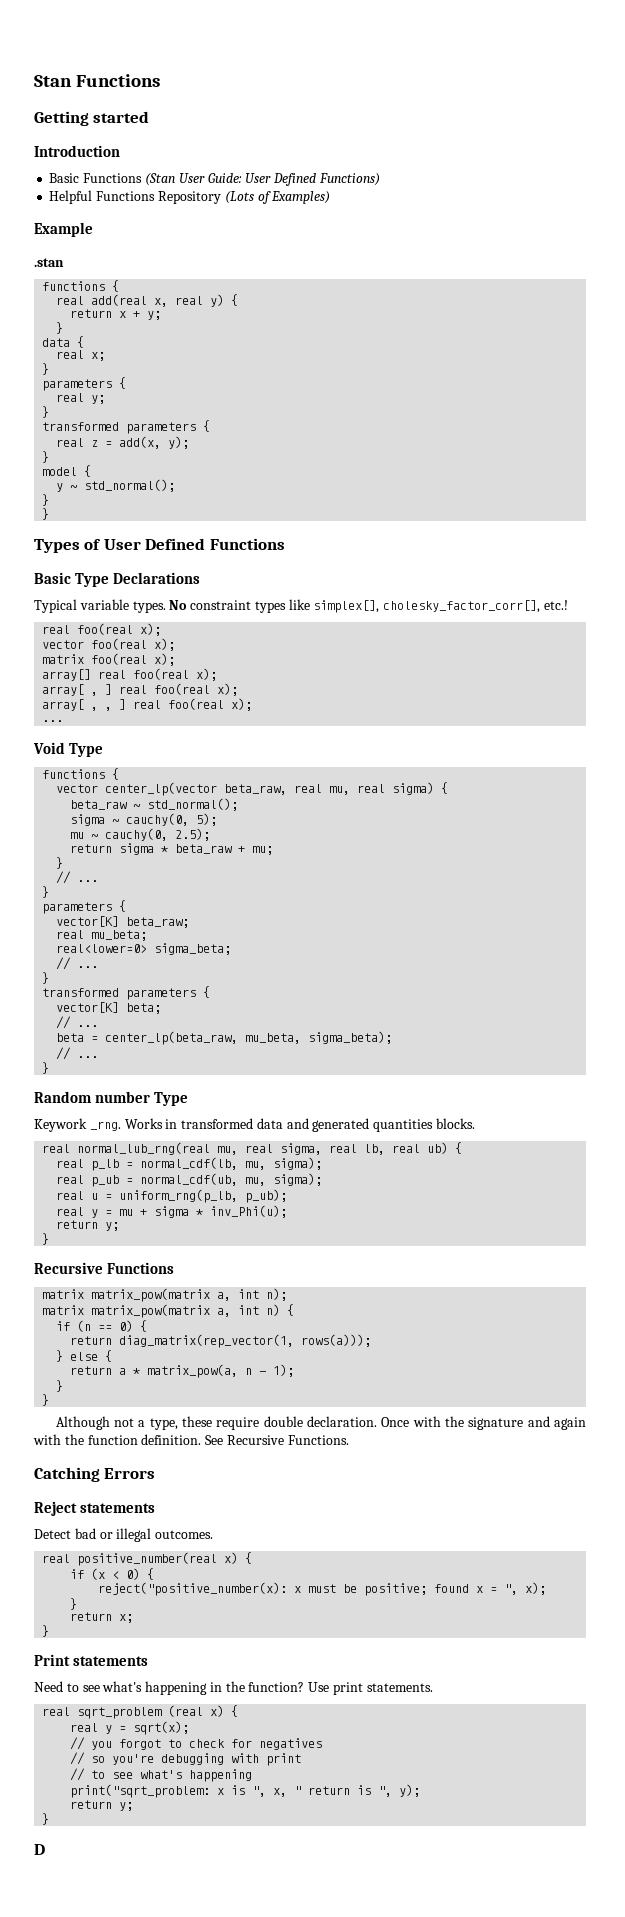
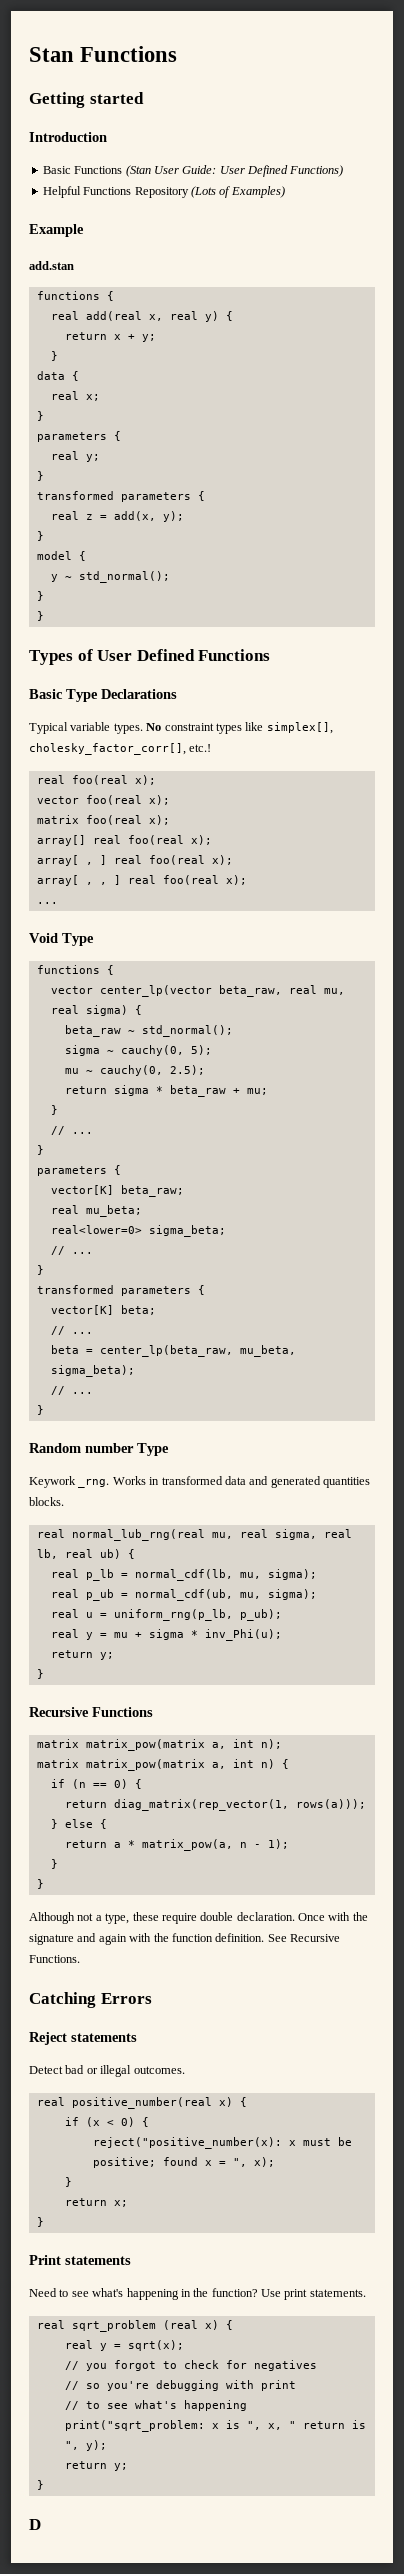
[34,258,64,267] .stan -> [29,261,74,270] add.stan

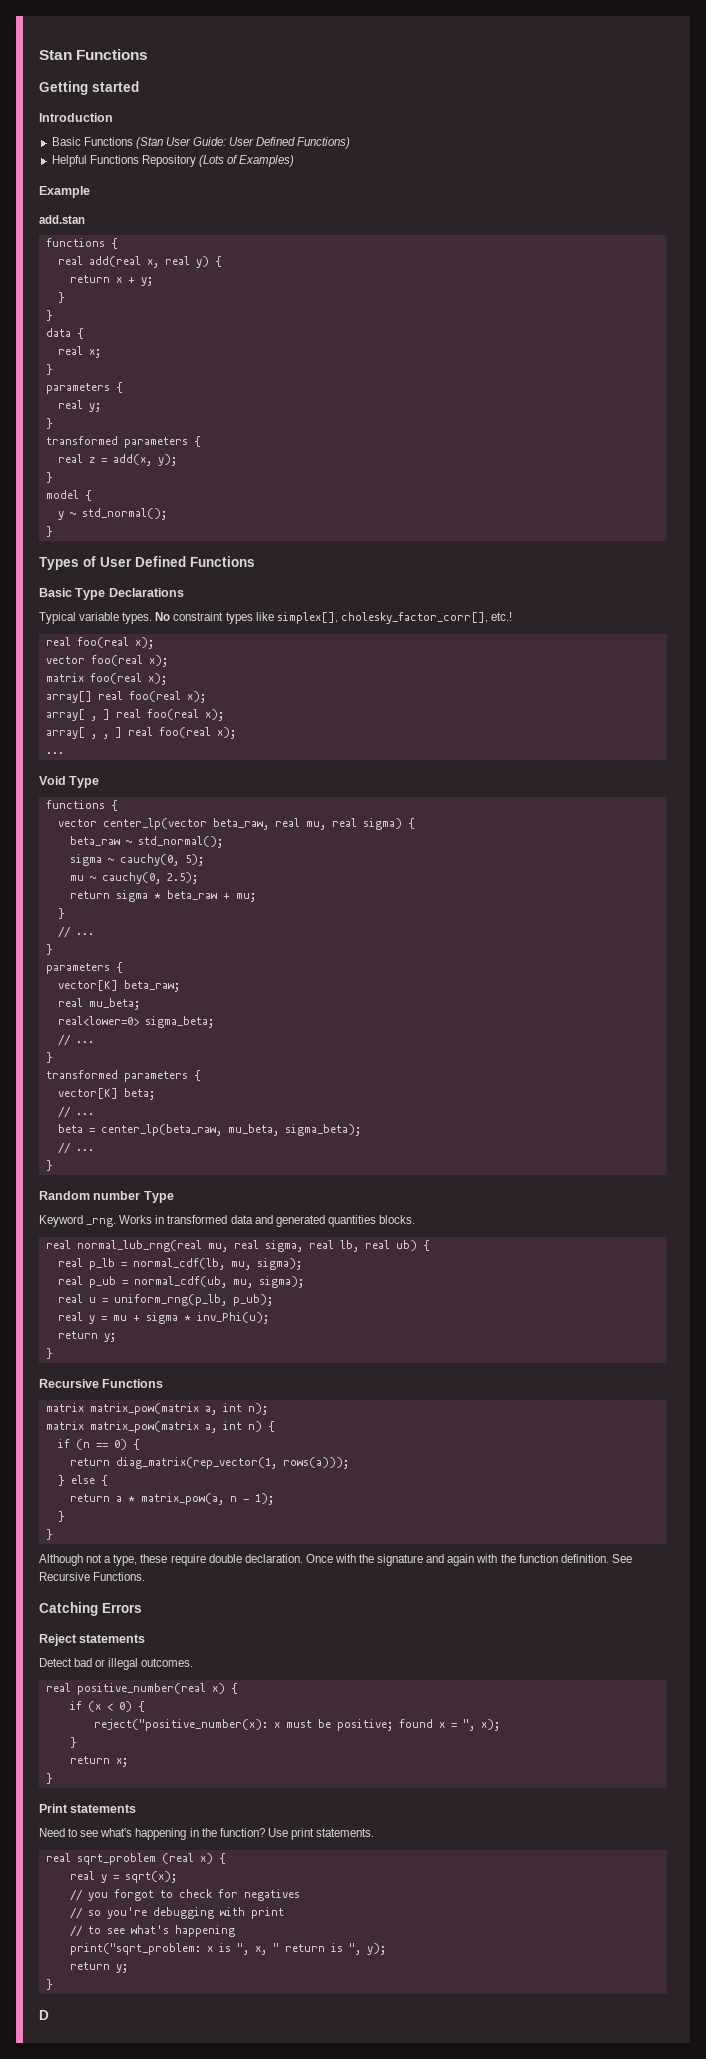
(58, 356) none -> [45,310,53,321] // }
[36,611,44,621] // } -> (53, 531) none
[29,1476,76,1488] Keywork -> [39,1215,83,1227] Keyword

